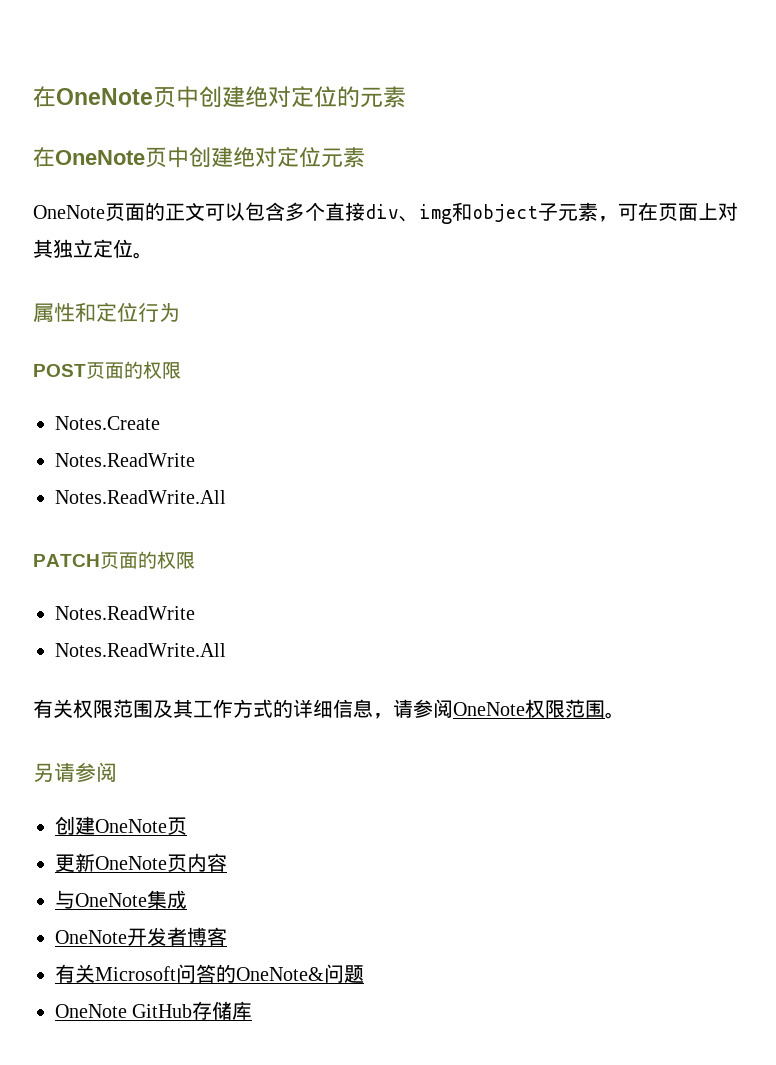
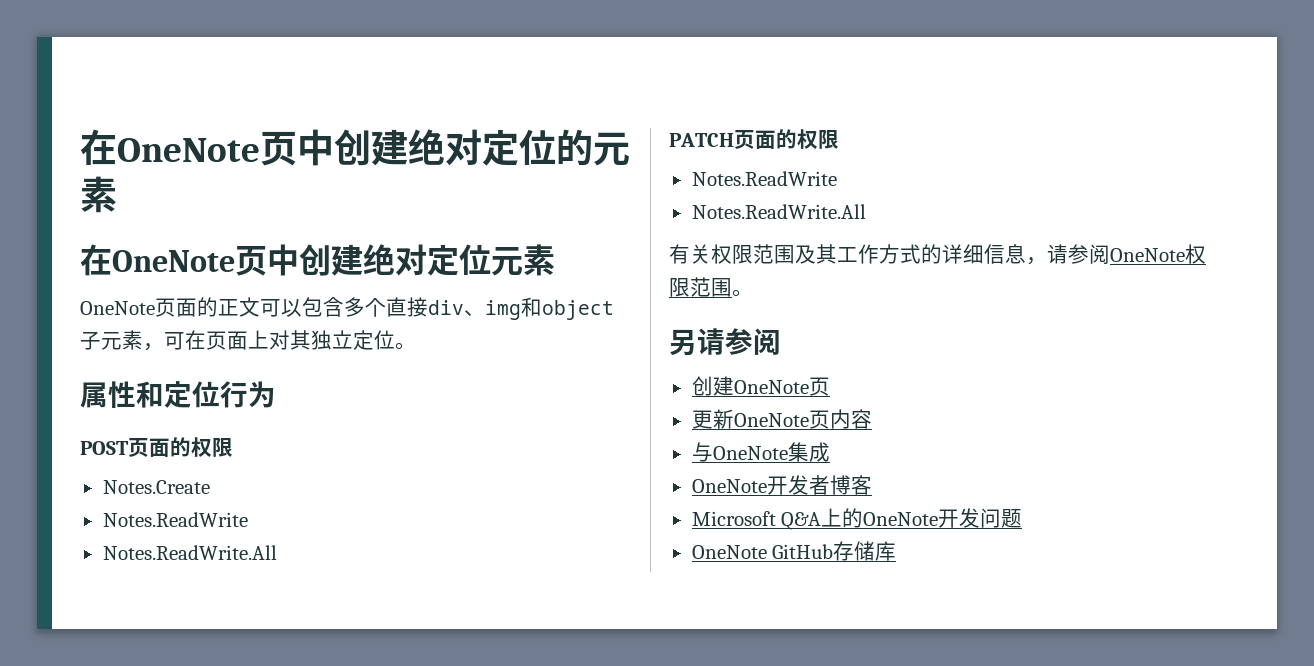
[55,964,324,983] 有关Microsoft问答的OneNote& -> [691,508,981,530] Microsoft Q&A上的OneNote开发

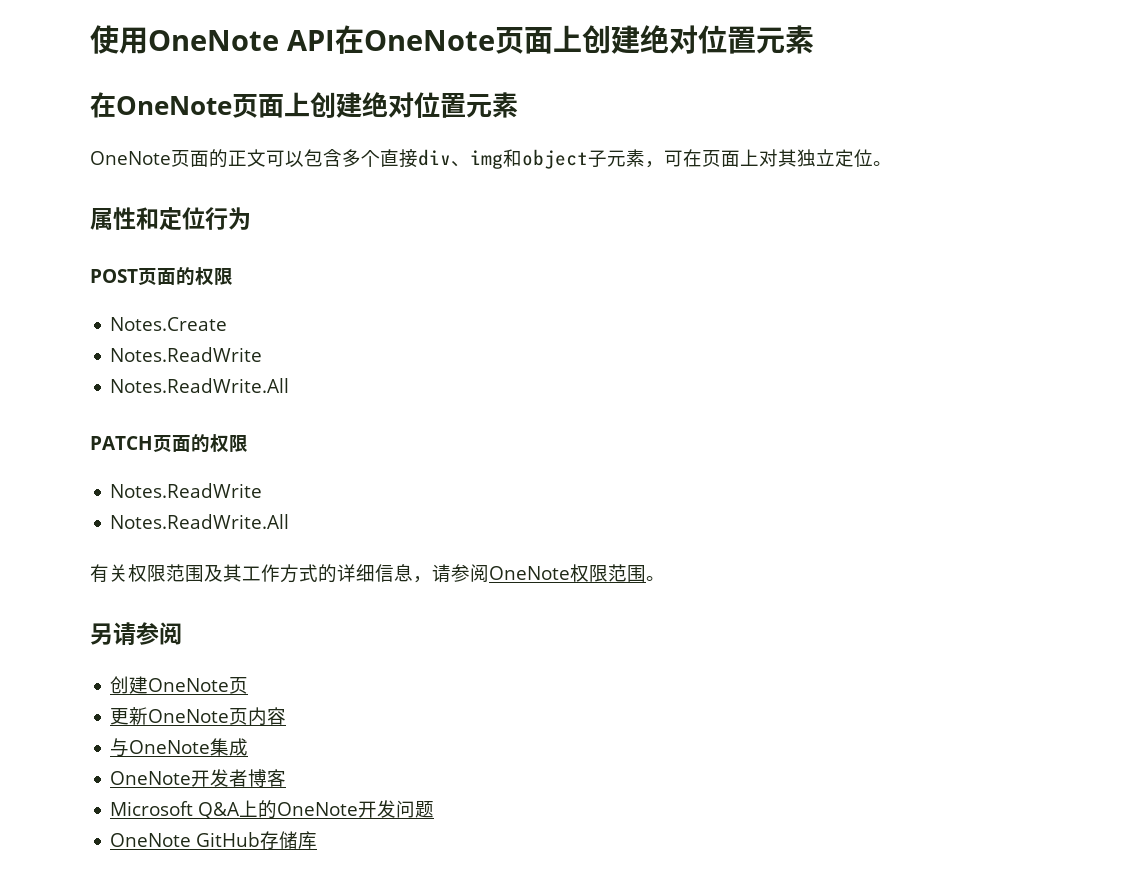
[80,129,593,166] 在OneNote页中创建绝对定位的 -> [90,25,756,54] 使用OneNote API在OneNote页面上创建绝对位置
[267,244,491,276] 中创建绝对定位 -> [258,92,466,118] 面上创建绝对位置

